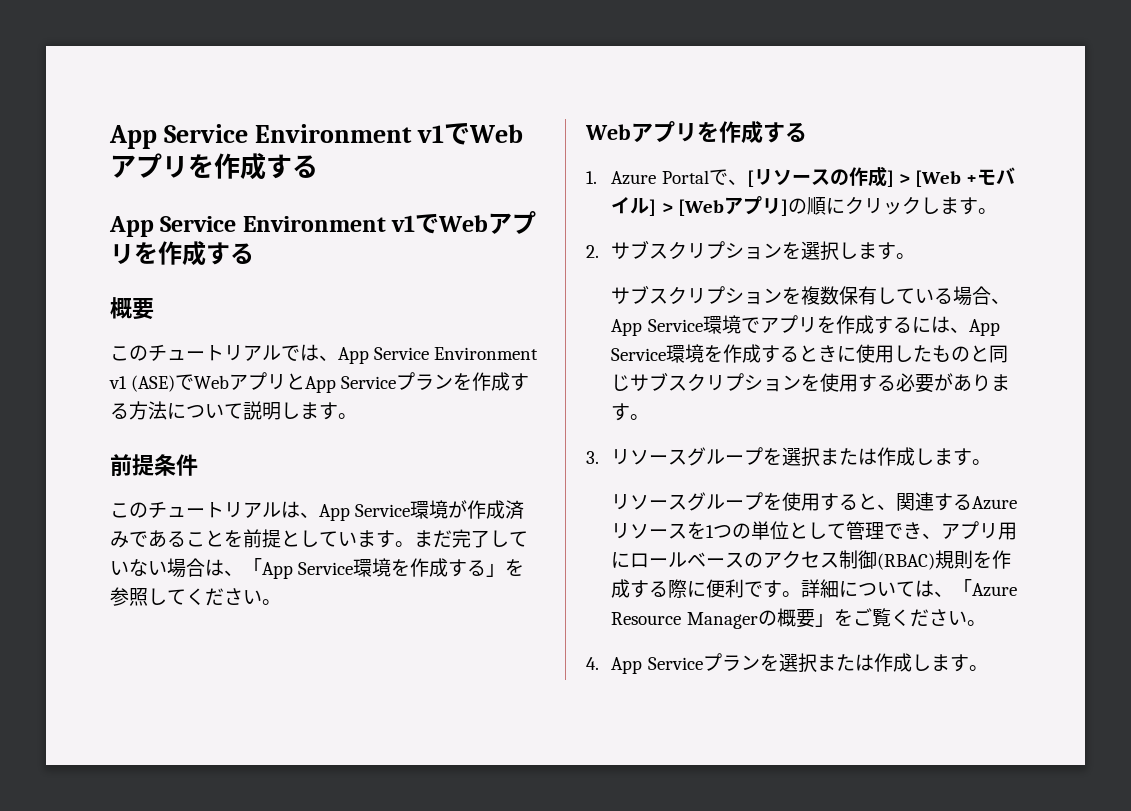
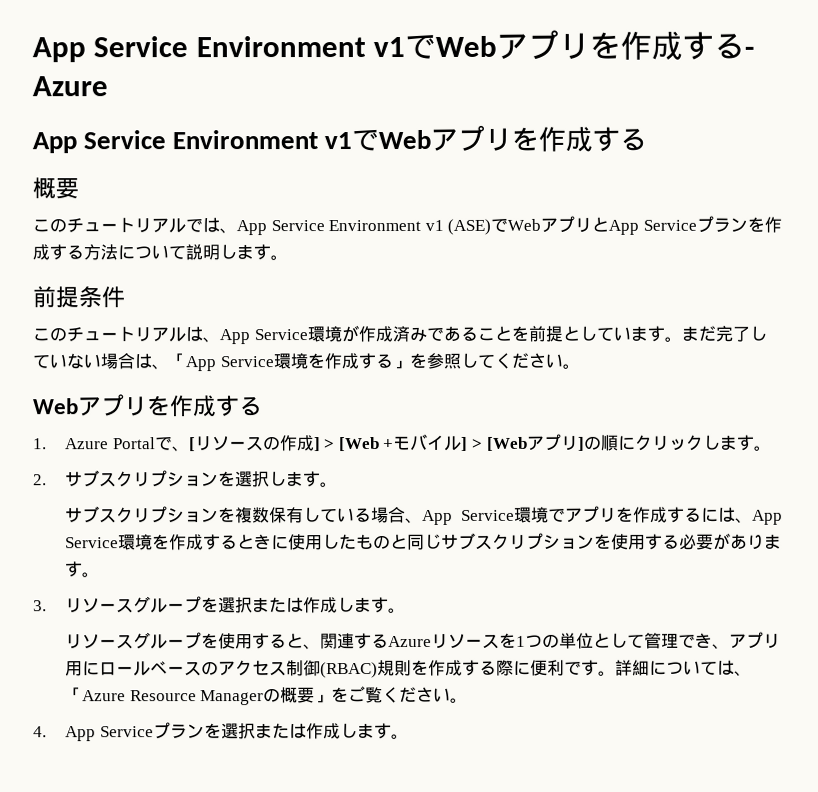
(318, 166) none -> [744,46,755,57] [32,76,108,97] - Azure

